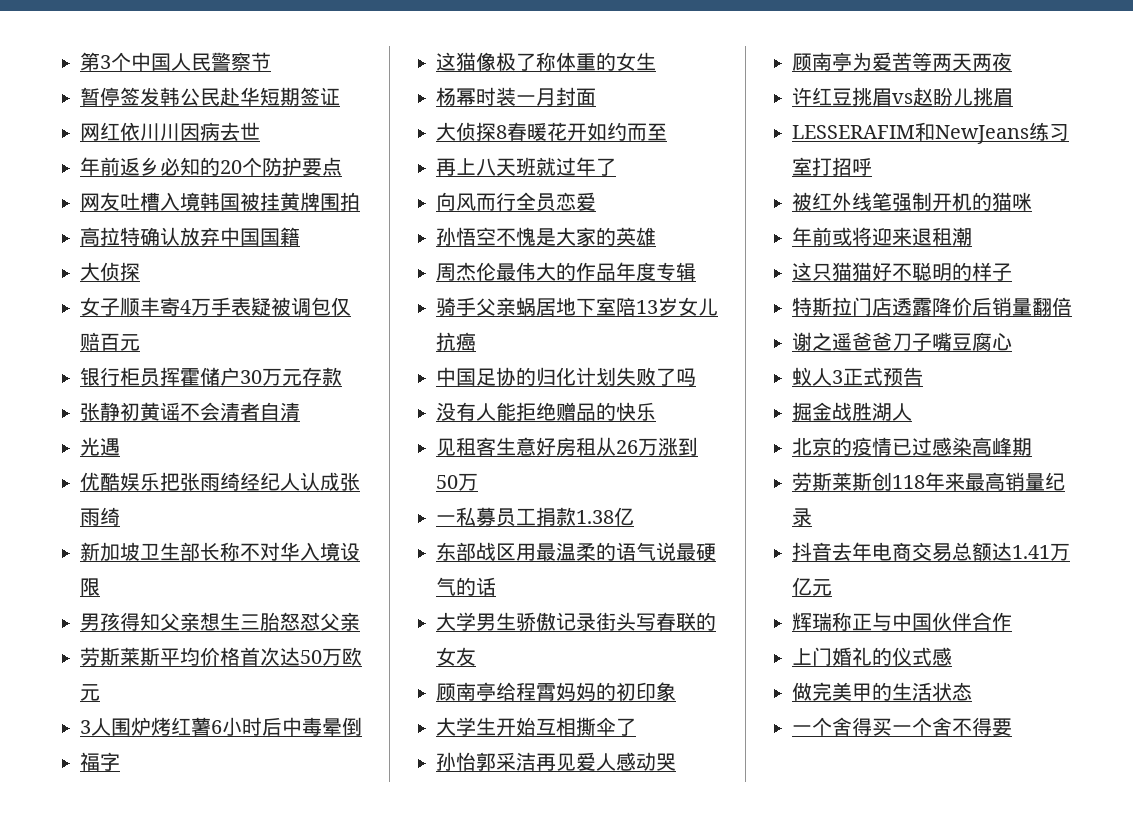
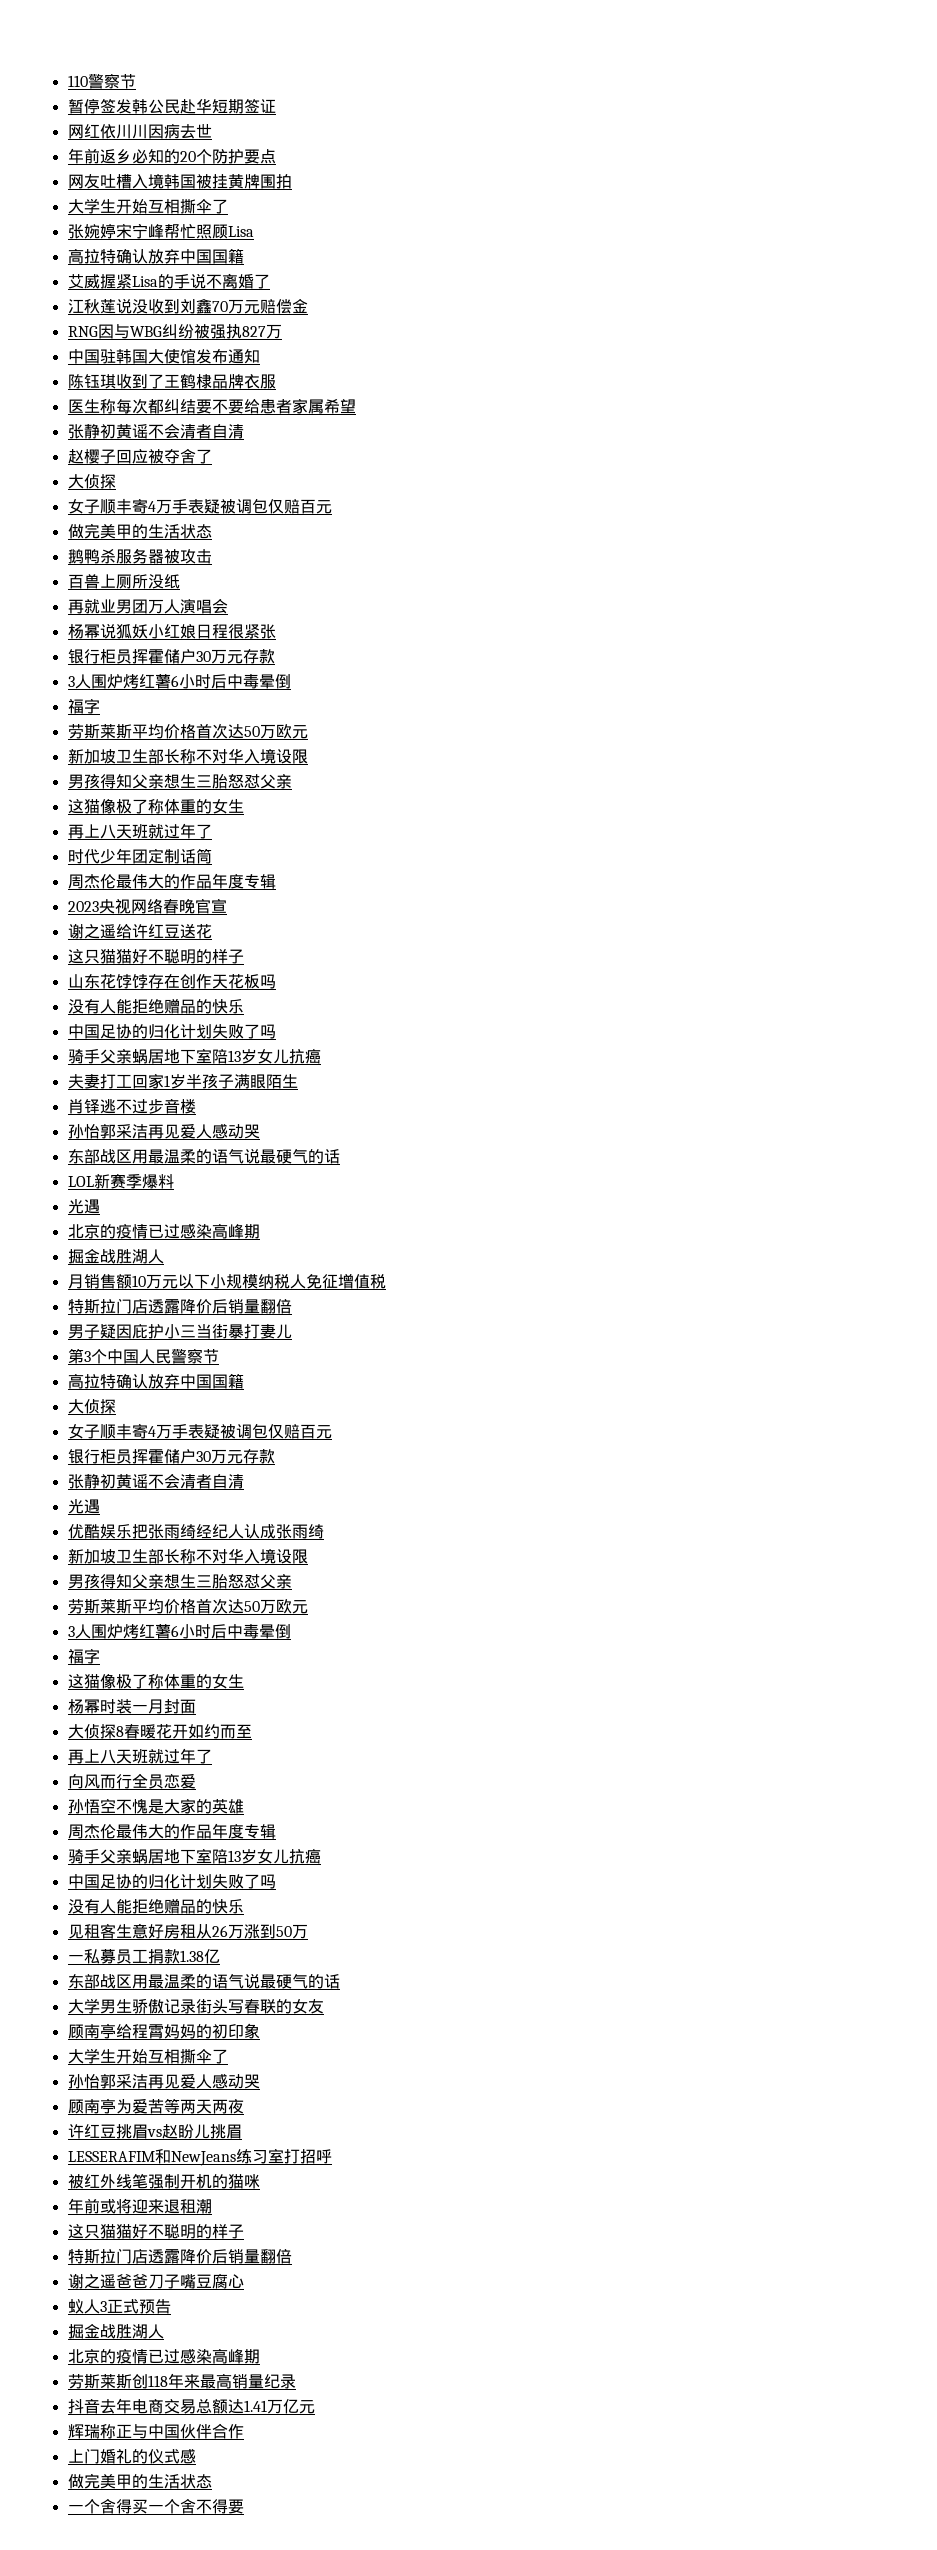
[80,52,211,71] 第3个中国人民 -> [67,75,88,87] 110
(360, 201) none -> [67,198,228,214] [67,223,254,239] [67,248,244,264] [67,273,270,289] [67,298,308,314] [67,324,282,339] [67,348,260,364] [67,374,276,389] [67,398,356,414] [67,423,244,439] [67,448,212,464] [67,474,116,489] [67,498,332,514] [67,523,212,539] [67,548,212,564] [67,574,180,589] [67,598,228,614] [67,623,276,639] [67,649,275,664] [67,674,291,689] [67,698,100,714] [67,723,308,739] [67,748,308,764] [67,774,292,789] [67,799,244,814] [67,823,212,839] [67,848,212,864] [67,873,276,889] [67,898,227,914] [67,923,212,939] [67,949,244,964] [67,974,276,989] [67,998,244,1014] [67,1024,276,1039] [67,1048,321,1064] [67,1073,298,1089] [67,1098,196,1114] [67,1123,260,1139] [67,1148,340,1164] [67,1173,174,1189] [67,1199,100,1214] [67,1223,260,1239] [67,1249,164,1264] [67,1273,386,1289] [67,1298,292,1314] [67,1324,292,1339] [67,1348,219,1364] // 大学生开始互相撕伞了 // 张婉婷宋宁峰帮忙照顾Lisa // 高拉特确认放弃中国国籍 // 艾威握紧Lisa的手说不离婚了 // 江秋莲说没收到刘鑫70万元赔偿金 // RNG因与WBG纠纷被强执827万 // 中国驻韩国大使馆发布通知 // 陈钰琪收到了王鹤棣品牌衣服 // 医生称每次都纠结要不要给患者家属希望 // 张静初黄谣不会清者自清 // 赵樱子回应被夺舍了 // 大侦探 // 女子顺丰寄4万手表疑被调包仅赔百元 // 做完美甲的生活状态 // 鹅鸭杀服务器被攻击 // 百兽上厕所没纸 // 再就业男团万人演唱会 // 杨幂说狐妖小红娘日程很紧张 // 银行柜员挥霍储户30万元存款 // 3人围炉烤红薯6小时后中毒晕倒 // 福字 // 劳斯莱斯平均价格首次达50万欧元 // 新加坡卫生部长称不对华入境设限 // 男孩得知父亲想生三胎怒怼父亲 // 这猫像极了称体重的女生 // 再上八天班就过年了 // 时代少年团定制话筒 // 周杰伦最伟大的作品年度专辑 // 2023央视网络春晚官宣 // 谢之遥给许红豆送花 // 这只猫猫好不聪明的样子 // 山东花饽饽存在创作天花板吗 // 没有人能拒绝赠品的快乐 // 中国足协的归化计划失败了吗 // 骑手父亲蜗居地下室陪13岁女儿抗癌 // 夫妻打工回家1岁半孩子满眼陌生 // 肖铎逃不过步音楼 // 孙怡郭采洁再见爱人感动哭 // 东部战区用最温柔的语气说最硬气的话 // LOL新赛季爆料 // 光遇 // 北京的疫情已过感染高峰期 // 掘金战胜湖人 // 月销售额10万元以下小规模纳税人免征增值税 // 特斯拉门店透露降价后销量翻倍 // 男子疑因庇护小三当街暴打妻儿 // 第3个中国人民警察节

